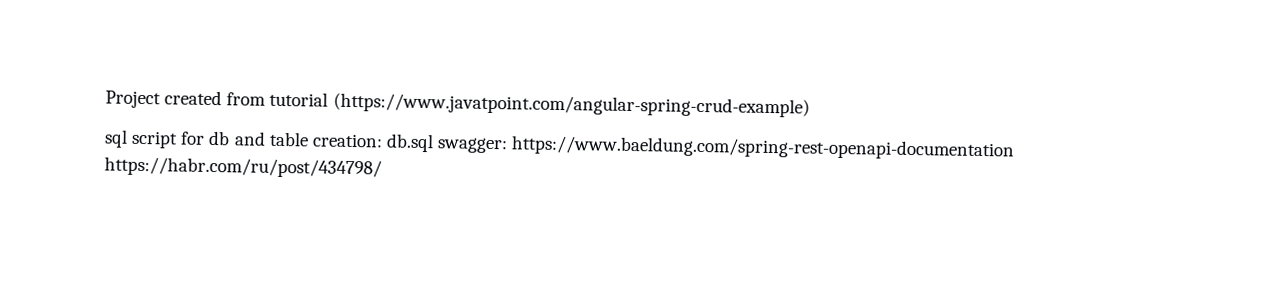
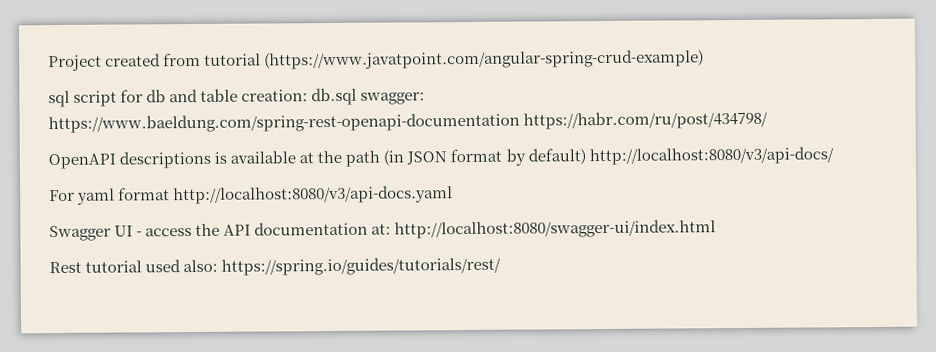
(382, 167) none -> [48,146,834,170] [49,185,454,205] [49,219,717,242] [49,256,502,276] // OpenAPI descriptions is available at the path (in JSON format by default) http://localhost:8080/v3/api-docs/ // For yaml format http://localhost:8080/v3/api-docs.yaml // Swagger UI - access the API documentation at: http://localhost:8080/swagger-ui/index.html // Rest tutorial used also: https://spring.io/guides/tutorials/rest/

